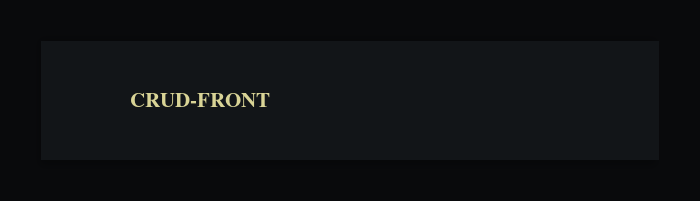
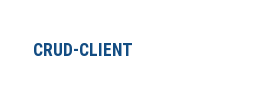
[130,93,270,107] CRUD-FRONT -> [33,43,133,56] CRUD-CLIENT

